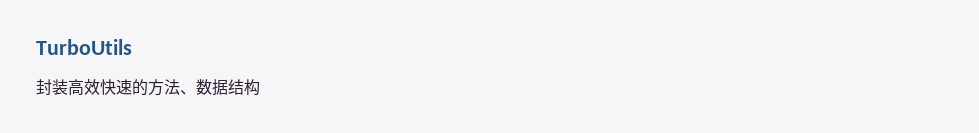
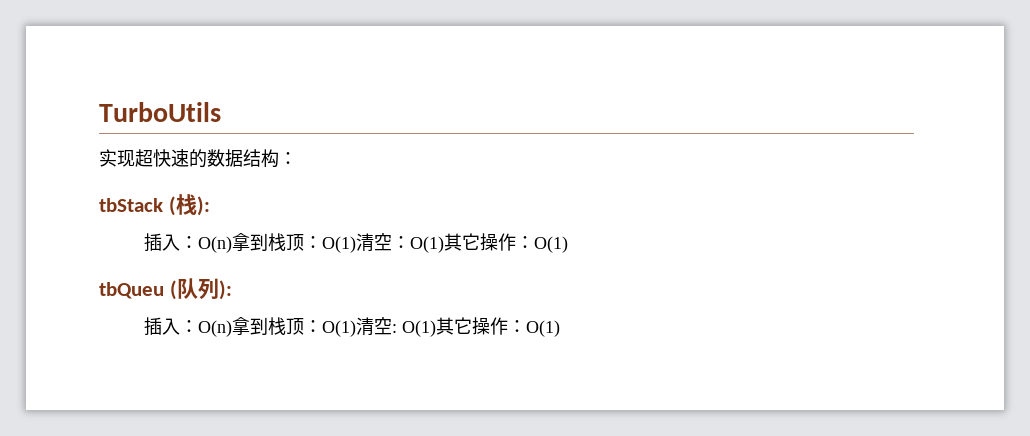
[36,79,260,96] 封装高效快速的方法、数据结构 -> [99,149,297,168] [99,194,210,216] [143,233,568,253] [99,278,232,300] [143,317,560,337] 实现超快速的数据结构： // tbStack (栈): // 插入：O(n)拿到栈顶：O(1)清空：O(1)其它操作：O(1) // tbQueu (队列): // 插入：O(n)拿到栈顶：O(1)清空: O(1)其它操作：O(1)

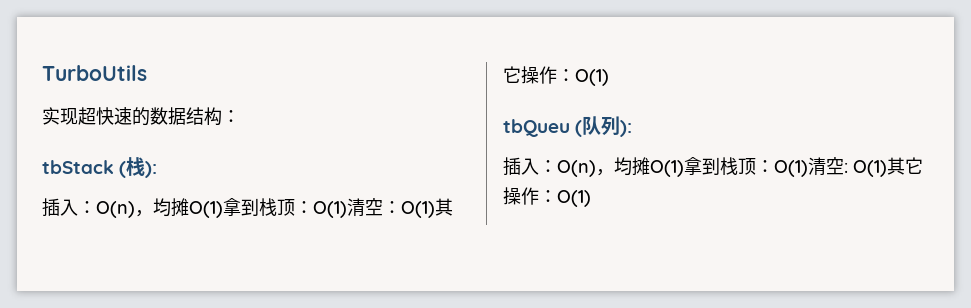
(232, 244) none -> [135,198,223,218] ，均摊O(1)
(232, 328) none -> [596,157,684,177] ，均摊O(1)

